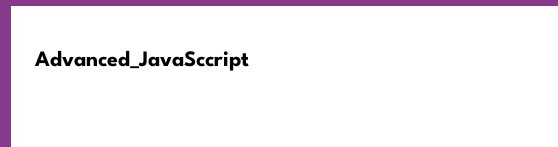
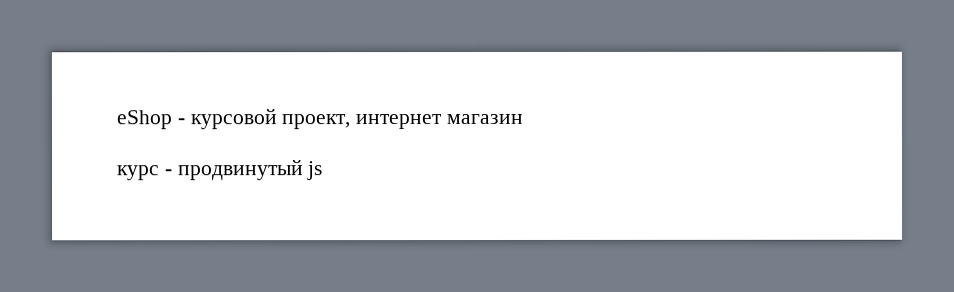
[34,50,249,71] Advanced_JavaSccript -> [116,108,524,130] [117,159,324,181] eShop - курсовой проект, интернет магазин // курс - продвинутый js

